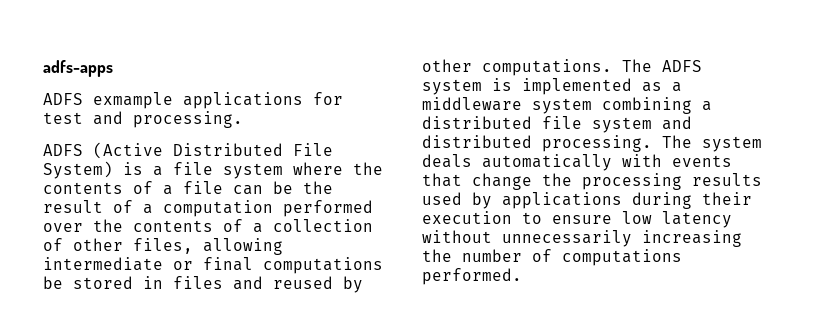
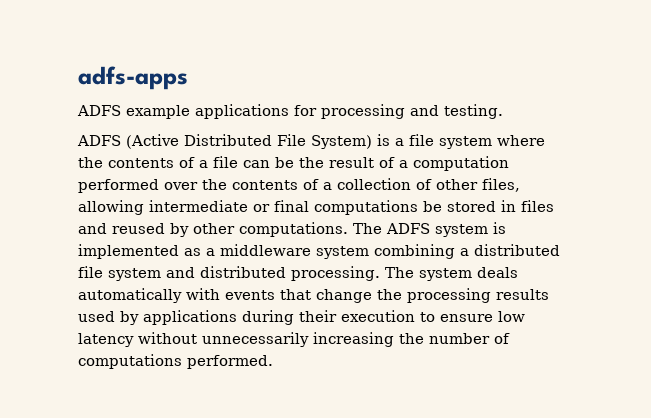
[93,92,173,109] exmample -> [126,105,190,119] example
[43,111,243,128] test and processing. -> [321,104,503,119] processing and testing.

